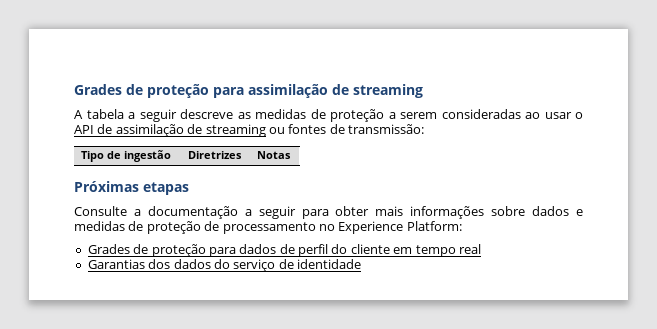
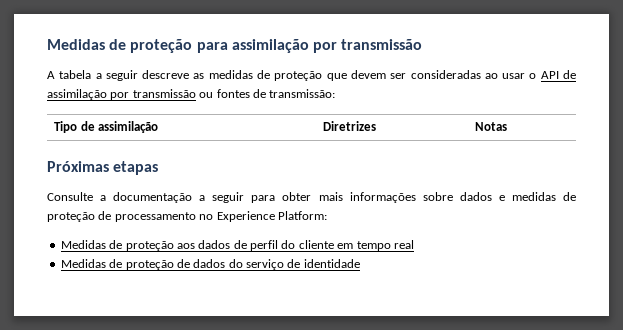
[74,84,122,95] Grades -> [47,39,105,50] Medidas
[332,84,423,98] de streaming -> [312,39,423,53] por transmissão
[388,112,437,119] a serem -> [326,70,407,81] que devem ser
[187,124,266,137] de streaming -> [110,89,196,100] por transmissão
[124,150,172,162] ingestão -> [98,121,159,133] assimilação
[87,244,236,257] Grades de proteção para -> [60,240,195,251] Medidas de proteção aos
[87,259,171,269] Garantias dos -> [60,259,190,270] Medidas de proteção de

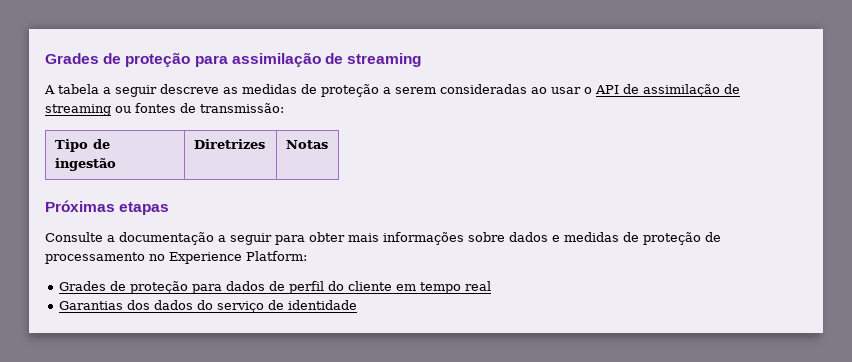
[47,39,105,50] Medidas -> [45,53,99,64] Grades
[312,39,423,53] por transmissão -> [324,53,422,67] de streaming
[326,70,407,81] que devem ser -> [383,87,436,94] a serem
[110,89,196,100] por transmissão -> [724,84,740,94] [45,104,111,116] de streaming
[98,121,159,133] assimilação -> [54,158,116,171] ingestão
[60,240,195,251] Medidas de proteção aos -> [58,281,222,294] Grades de proteção para
[60,259,190,270] Medidas de proteção de -> [58,300,150,310] Garantias dos

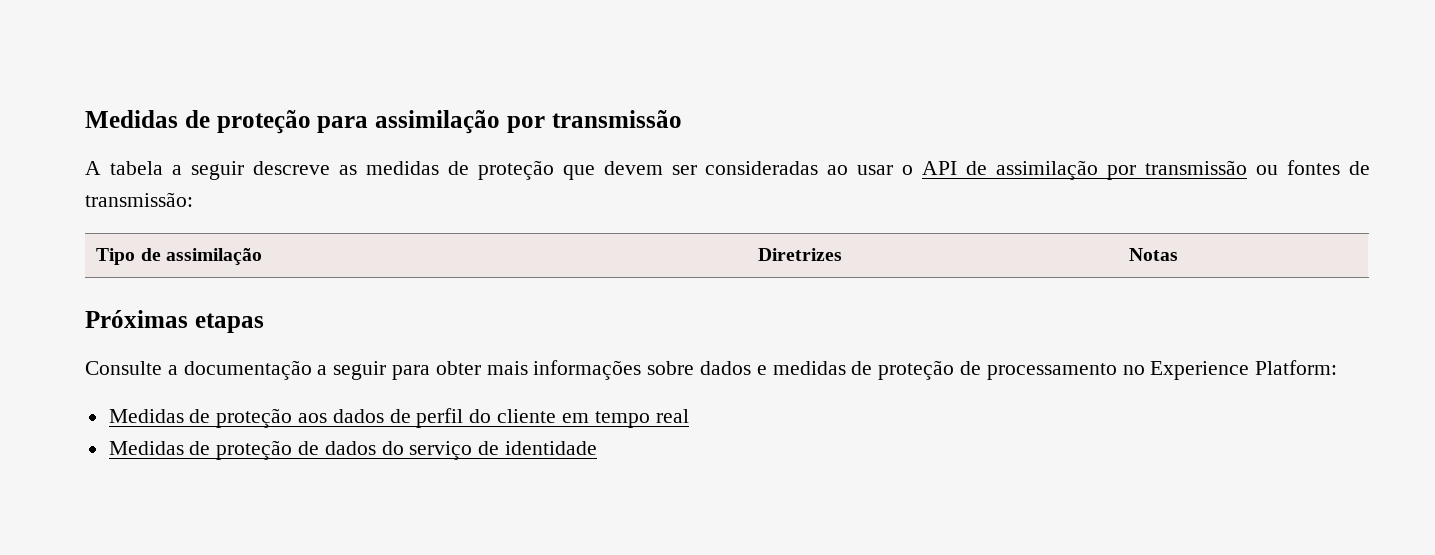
[45,53,99,64] Grades -> [85,110,178,128] Medidas
[324,53,422,67] de streaming -> [506,110,682,133] por transmissão
[383,87,436,94] a serem -> [562,161,697,180] que devem ser
[724,84,740,94] [45,104,111,116] de streaming -> [1107,160,1248,180] por transmissão
[54,158,116,171] ingestão -> [165,248,262,265] assimilação
[58,281,222,294] Grades de proteção para -> [108,408,328,428] Medidas de proteção aos
[58,300,150,310] Garantias dos -> [108,440,320,460] Medidas de proteção de

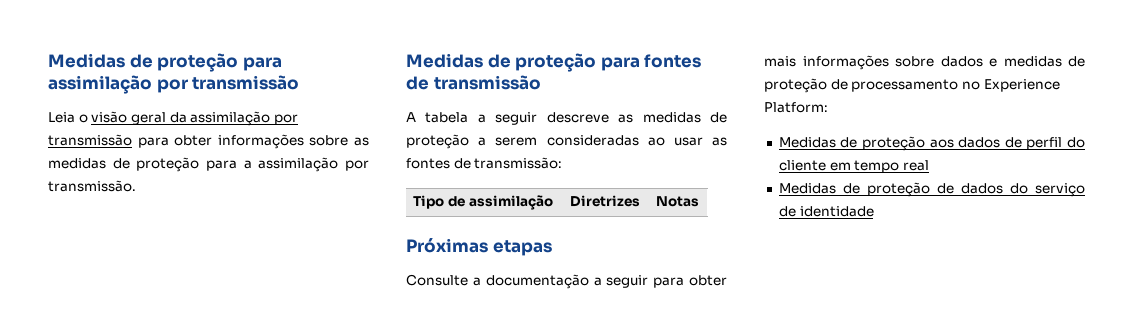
(682, 119) none -> [48,111,298,126] [48,134,369,149] [48,157,369,172] [48,180,136,192] [406,53,702,72] [406,75,541,90] // Leia o visão geral da assimilação por transmissão para obter informações sobre as medidas de proteção para a assimilação por transmissão. // Medidas de proteção para fontes de transmissão
[562,160,1279,180] que devem ser consideradas ao usar o API de assimilação por transmissão ou -> [478,135,727,146] a serem consideradas ao usar as

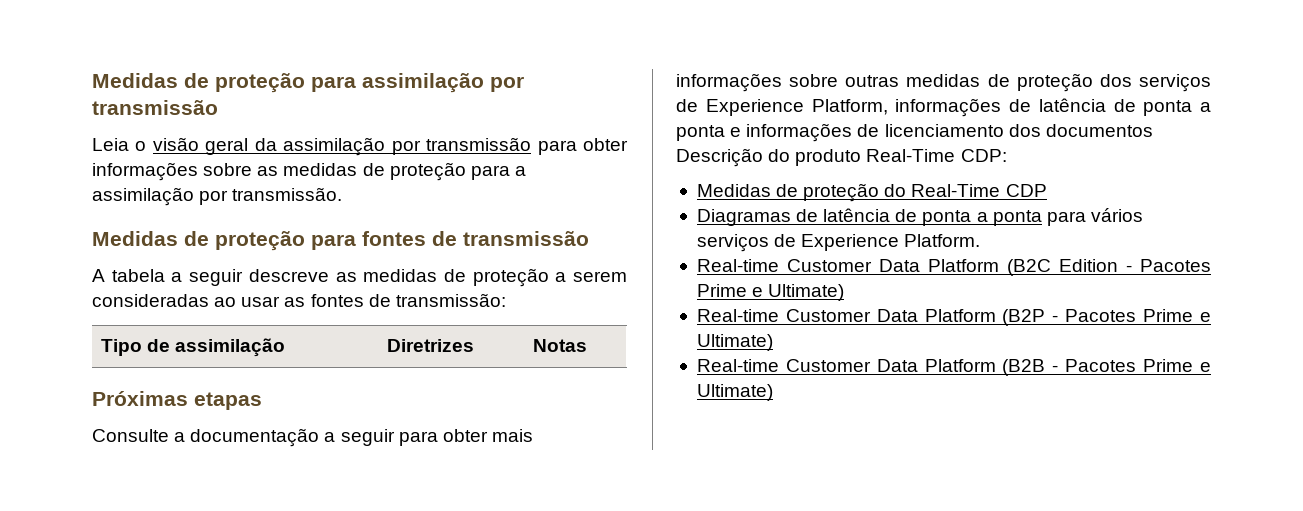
[940,56,1085,67] [764,78,1060,93] [764,102,828,113] [778,136,1085,151] [778,160,929,173] [778,182,1085,197] [778,206,874,217] dados e medidas de proteção de processamento no Experience Platform: // Medidas de proteção aos dados de perfil do cliente em tempo real // Medidas de proteção de dados do serviço de identidade -> [845,73,1211,92] [676,98,1211,117] [676,123,1153,142] [676,148,1007,167] [696,183,1047,202] [696,208,1143,226] [696,234,981,252] [696,259,1211,276] [696,284,845,301] [696,309,1211,326] [696,334,773,351] [696,359,1211,376] [696,384,773,401] outras medidas de proteção dos serviços de Experience Platform, informações de latência de ponta a ponta e informações de licenciamento dos documentos Descrição do produto Real-Time CDP: // Medidas de proteção do Real-Time CDP // Diagramas de latência de ponta a ponta para vários serviços de Experience Platform. // Real-time Customer Data Platform (B2C Edition - Pacotes Prime e Ultimate) // Real-time Customer Data Platform (B2P - Pacotes Prime e Ultimate) // Real-time Customer Data Platform (B2B - Pacotes Prime e Ultimate)

